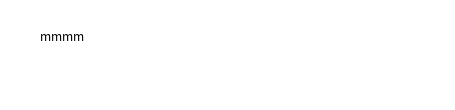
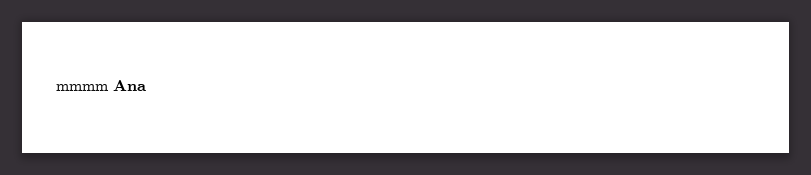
(84, 37) none -> [113,80,146,91] Ana

